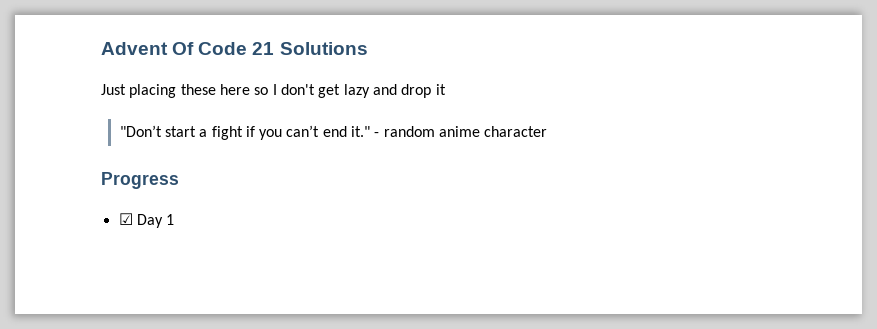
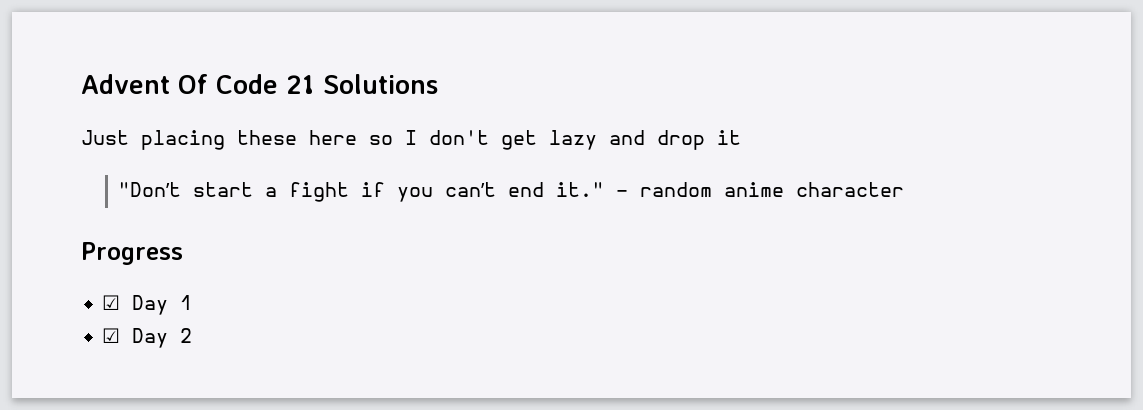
(175, 219) none -> [102,328,193,348] // ☑ Day 2

